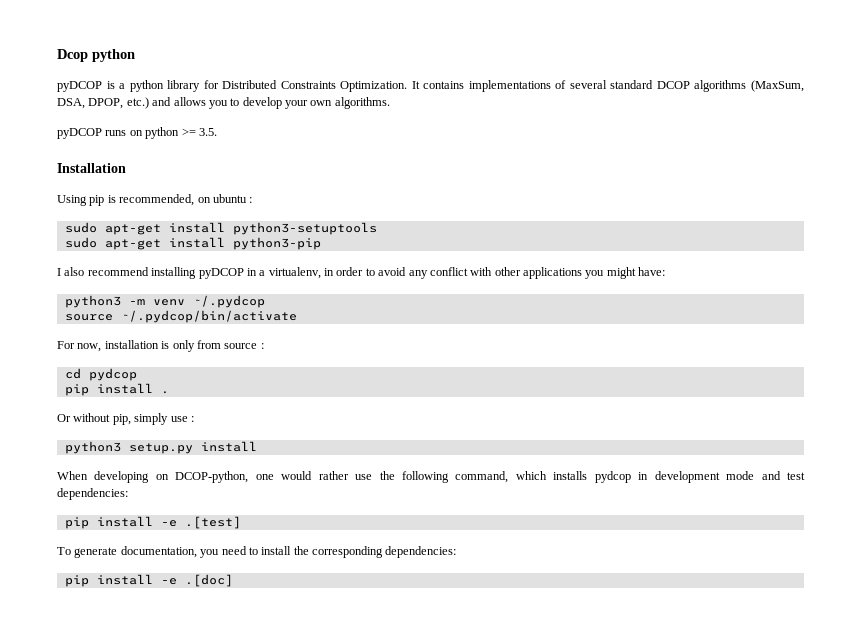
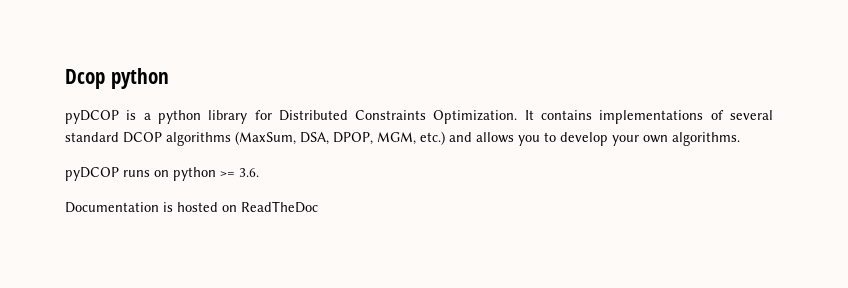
(124, 103) none -> [377,132,416,145] MGM,
[198,128,217,136] [57,163,126,173] [57,194,253,206] [64,222,377,235] [64,237,321,250] [57,267,666,279] [64,295,265,308] [64,310,297,323] [57,340,264,352] [64,368,137,381] [64,383,169,396] [57,413,194,425] [64,441,257,454] [57,471,806,483] [57,488,128,500] [64,516,241,529] [57,546,457,558] [64,574,233,587] 3.5. // Installation // Using pip is recommended, on ubuntu : // sudo apt-get install python3-setuptools // sudo apt-get install python3-pip // I also recommend installing pyDCOP in a virtualenv, in order to avoid any conflict with other applications you might have: // python3 -m venv ~/.pydcop // source ~/.pydcop/bin/activate // For now, installation is only from source : // cd pydcop // pip install . // Or without pip, simply use : // python3 setup.py install // When developing on DCOP-python, one would rather use the following command, which installs pydcop in development mode and test dependencies: // pip install -e .[test] // To generate documentation, you need to install the corresponding dependencies: // pip install -e .[doc] -> [239,168,259,177] [65,201,318,213] 3.6. // Documentation is hosted on ReadTheDoc

